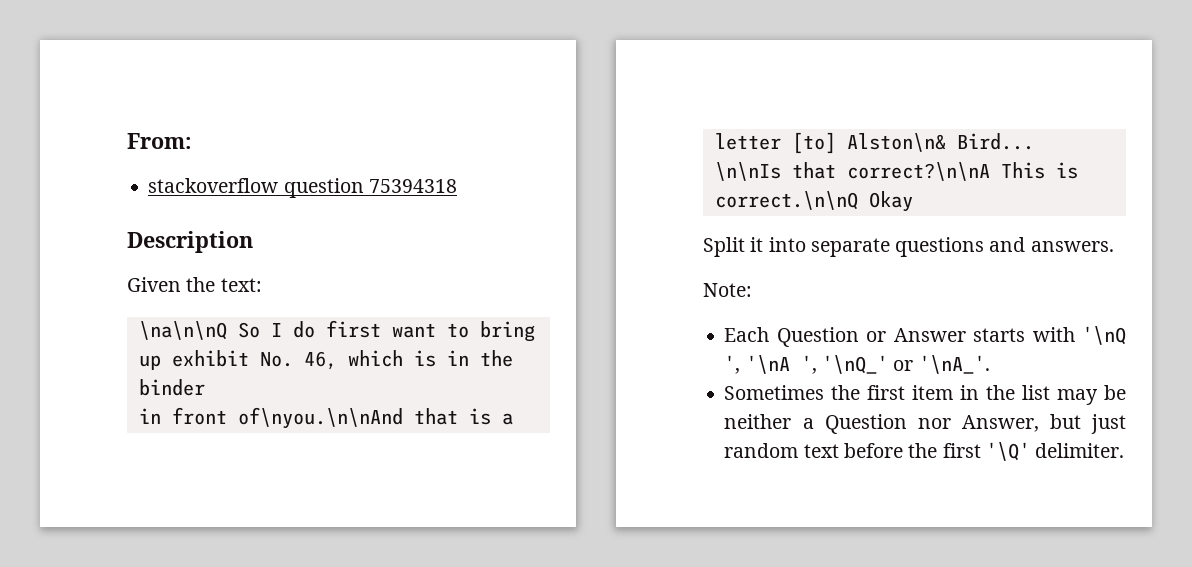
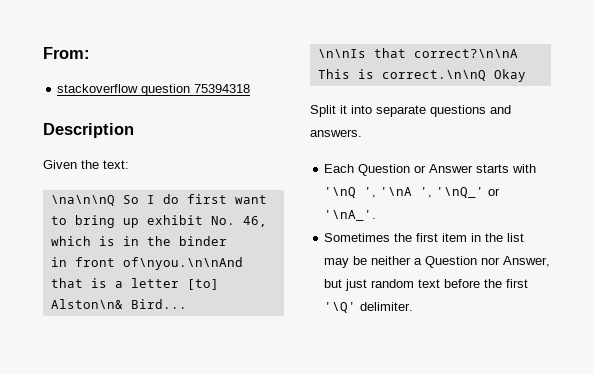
[703,283,752,297] // Note: -> (362, 133) none

